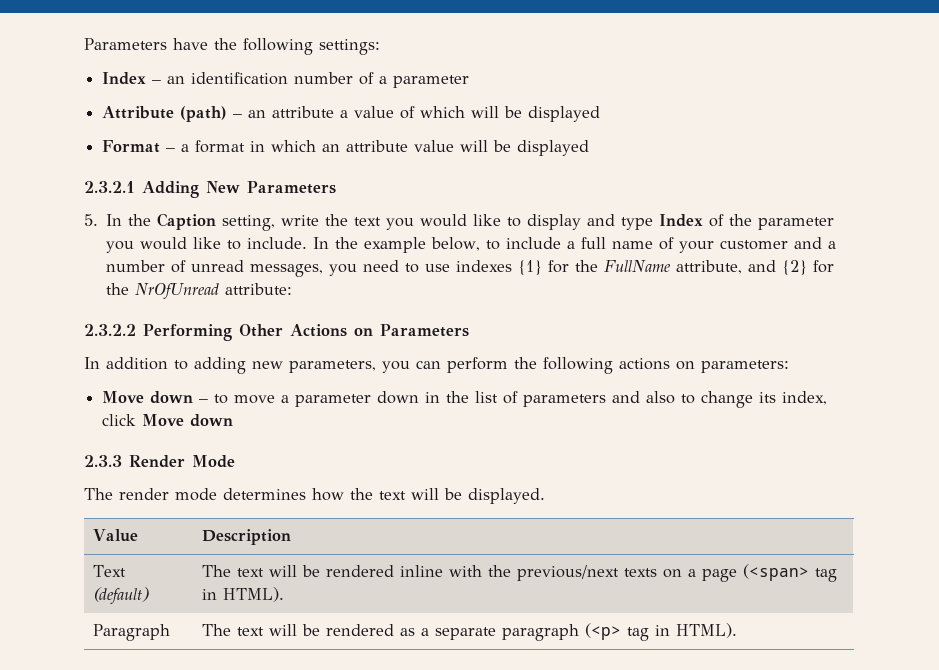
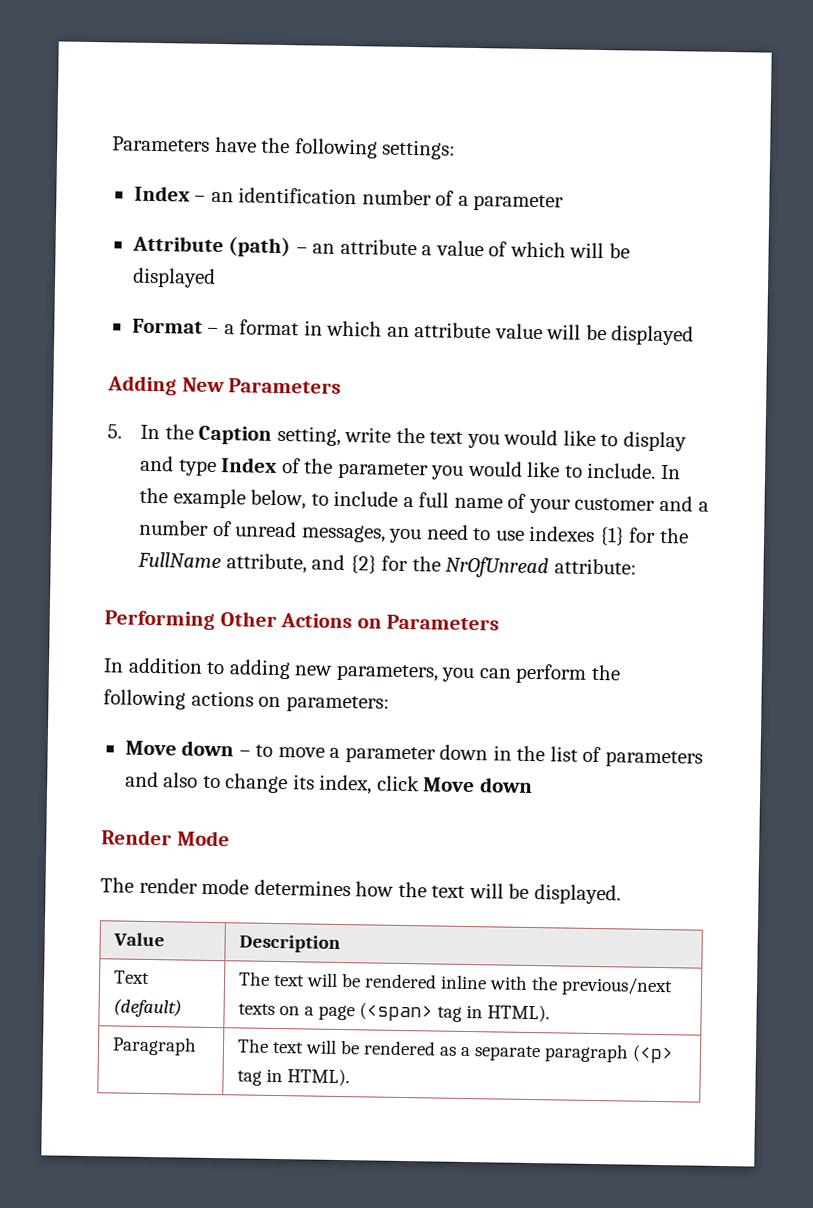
[84,181,135,193] 2.3.2.1 -> (695, 335) none
[84,324,136,336] 2.3.2.2 -> (637, 566) none
[84,455,122,467] 2.3.3 -> (533, 785) none

